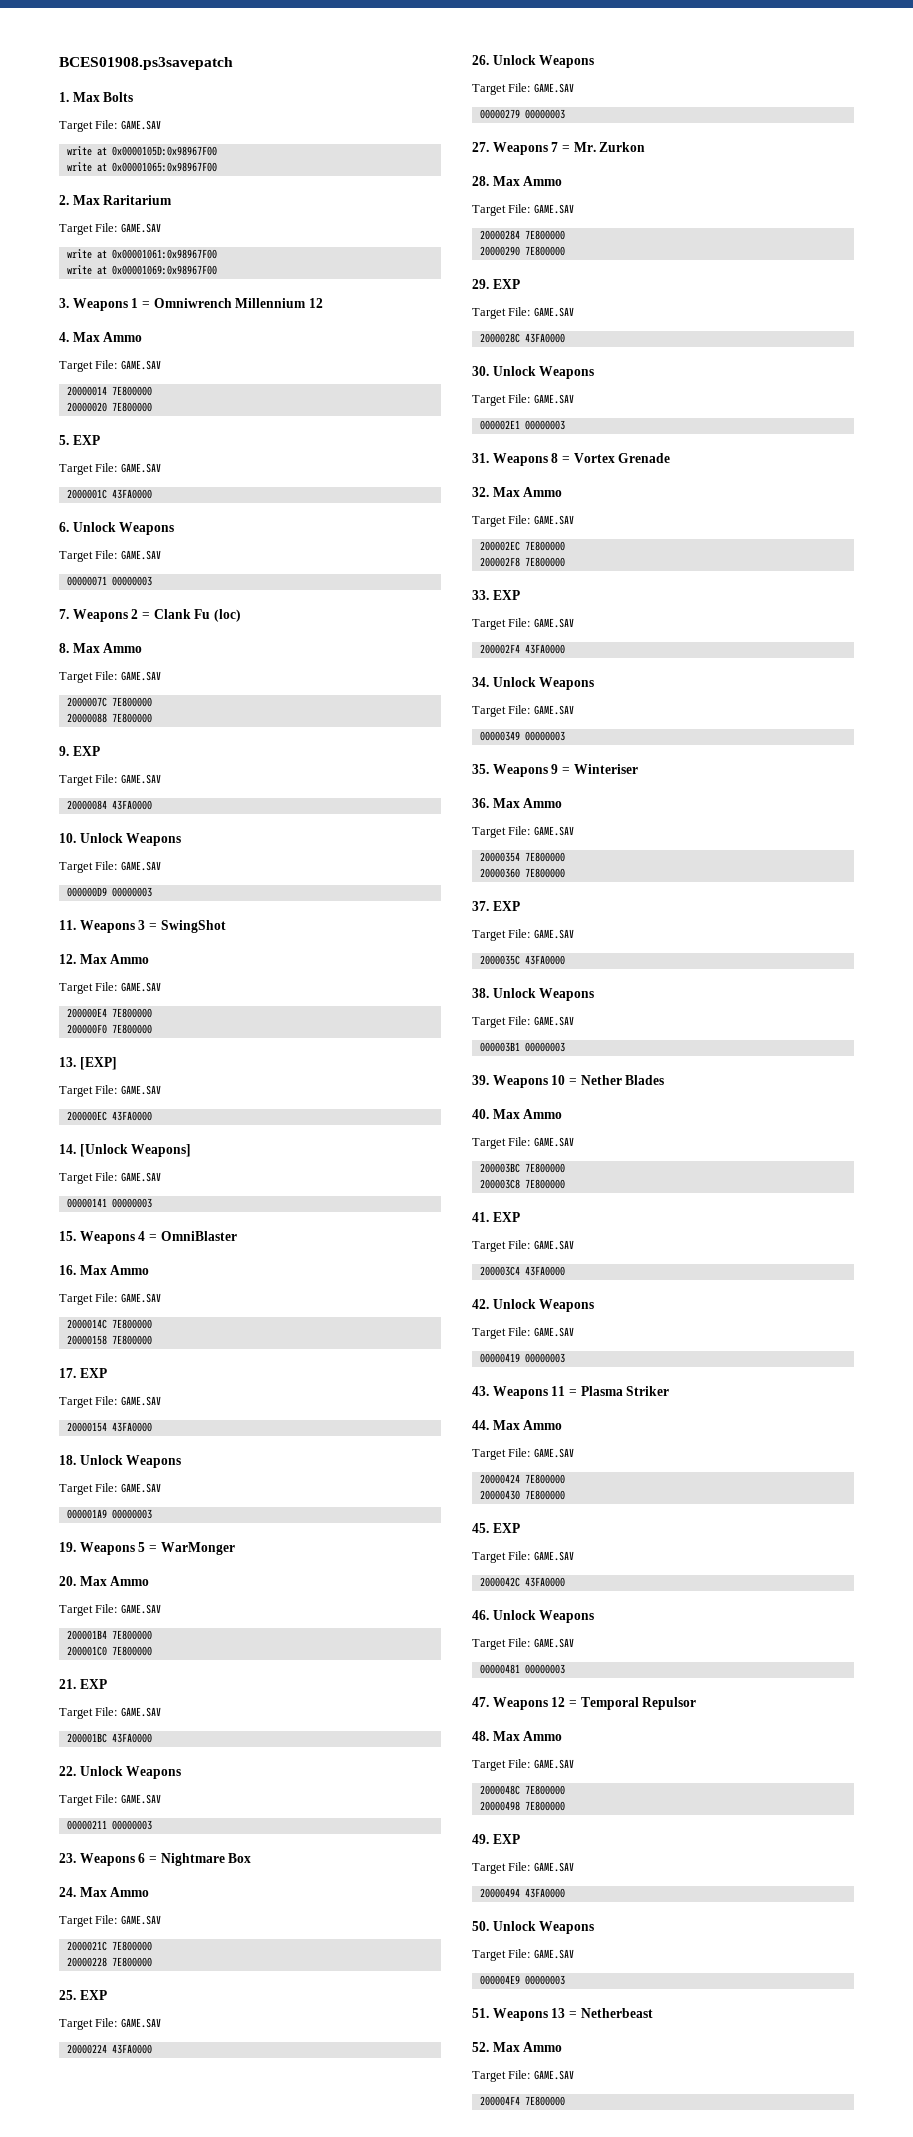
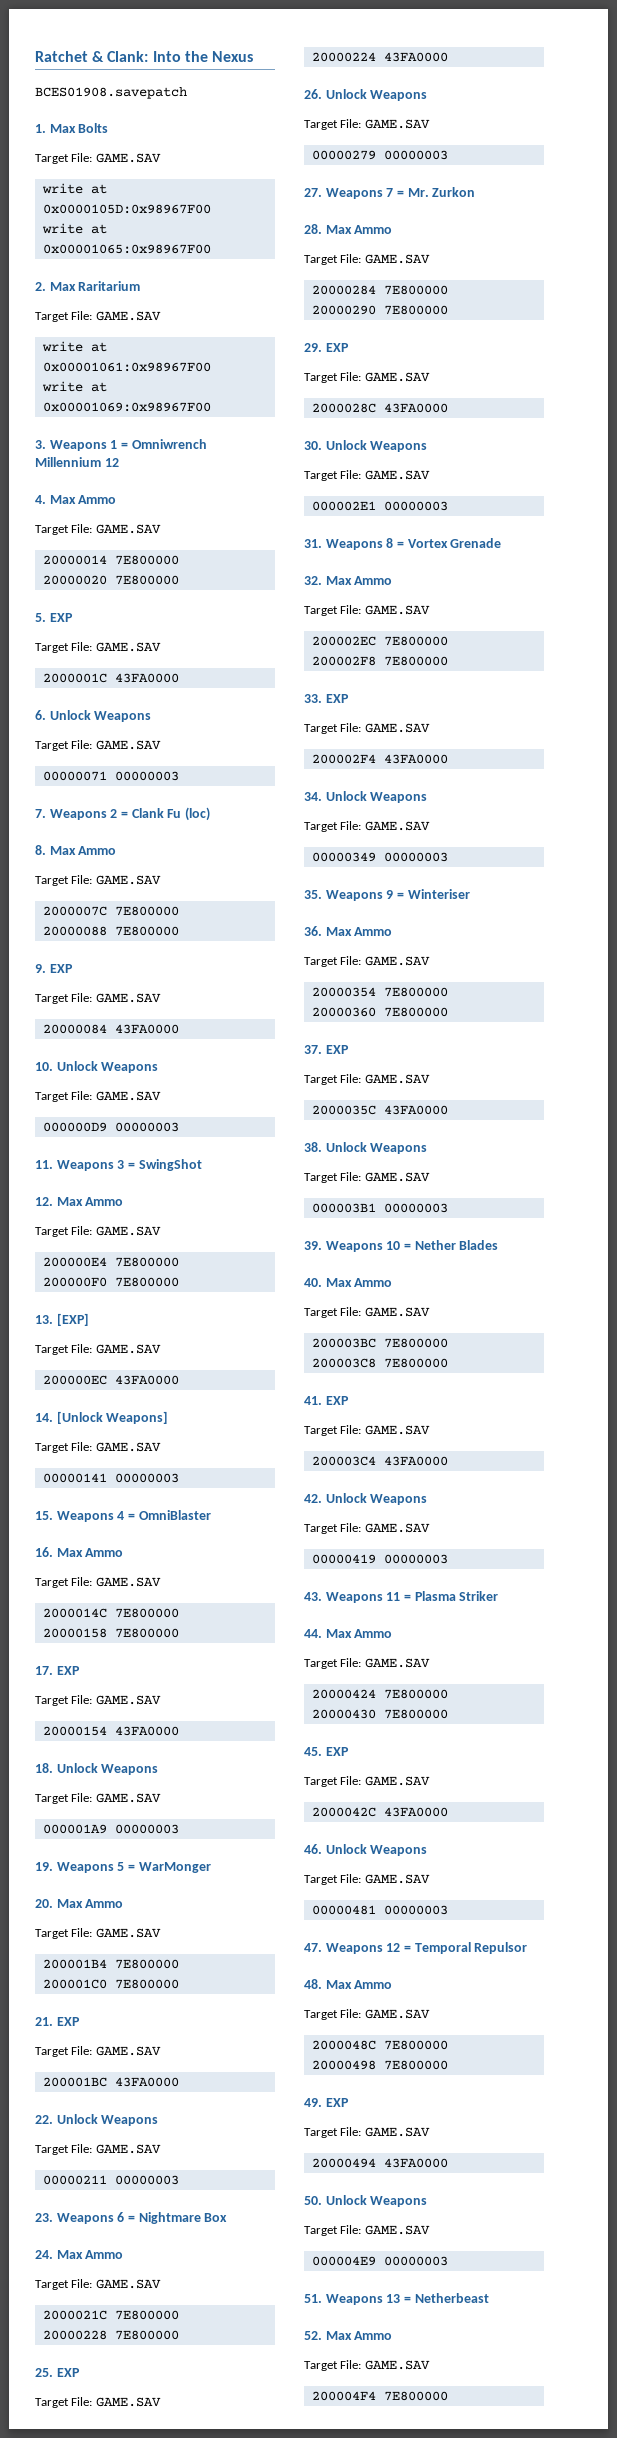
[59,57,233,70] BCES01908.ps3savepatch -> [35,51,253,62] [35,87,187,99] Ratchet & Clank: Into the Nexus // BCES01908.savepatch

